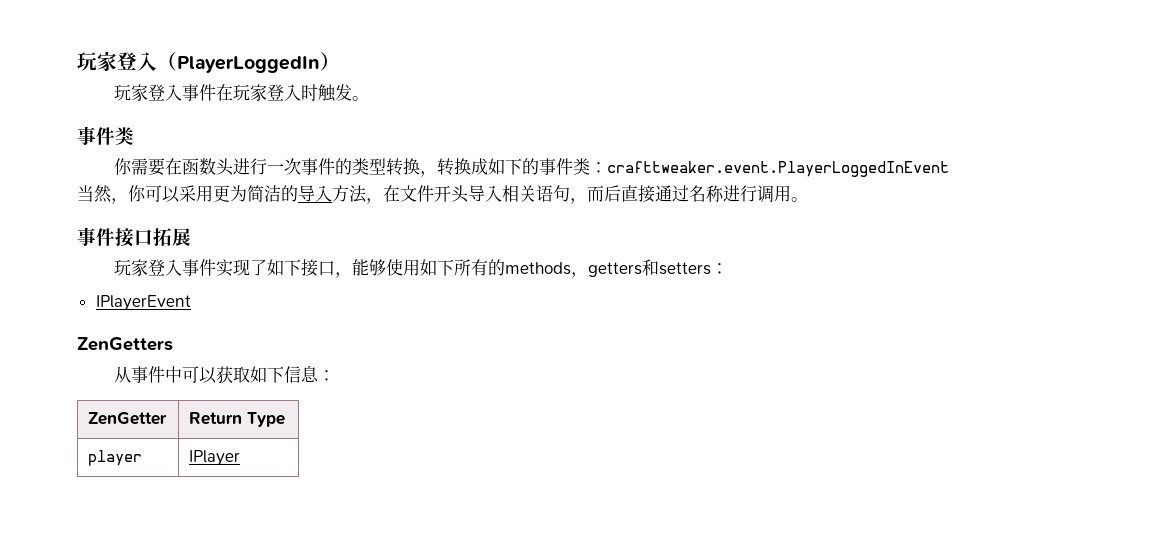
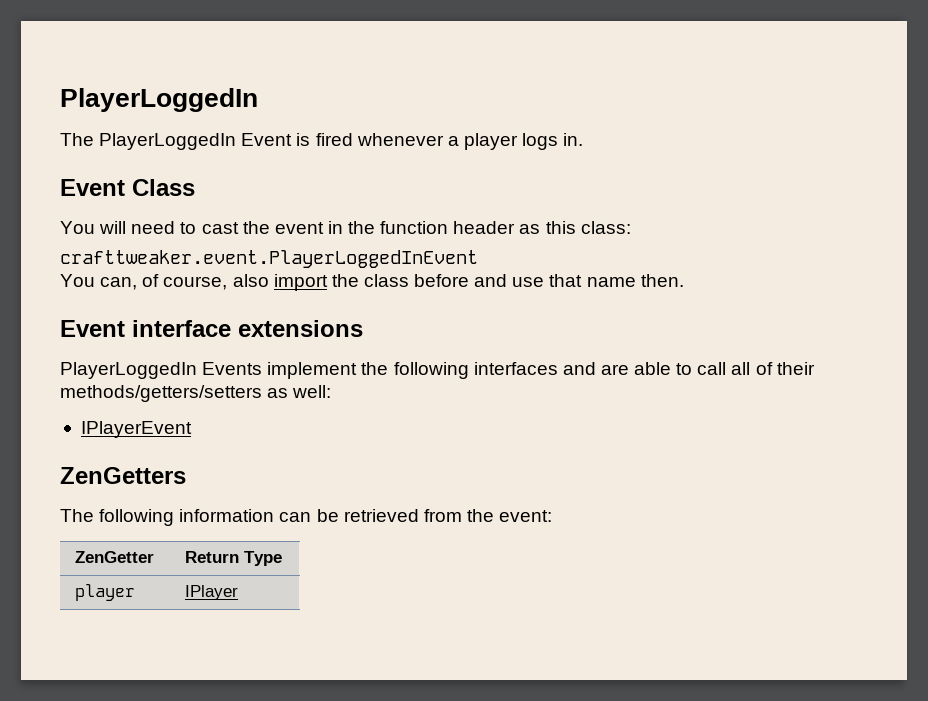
[77,51,340,73] [114,84,370,102] [77,126,134,145] [114,158,950,177] [77,185,808,204] [77,227,191,247] [114,259,729,278] [95,295,191,311] [77,337,173,351] [114,366,336,384] 玩家登入（PlayerLoggedIn） // 玩家登入事件在玩家登入时触发。 // 事件类 // 你需要在函数头进行一次事件的类型转换，转换成如下的事件类：crafttweaker.event.PlayerLoggedInEvent // 当然，你可以采用更为简洁的导入方法，在文件开头导入相关语句，而后直接通过名称进行调用。 // 事件接口拓展 // 玩家登入事件实现了如下接口，能够使用如下所有的methods，getters和setters： // IPlayerEvent // ZenGetters // 从事件中可以获取如下信息： -> [60,88,258,112] [60,133,584,150] [60,179,195,196] [60,221,631,234] [60,250,478,268] [60,274,684,291] [60,320,363,337] [60,362,815,379] [60,385,332,402] [80,421,192,438] [60,467,186,484] [60,509,553,526] PlayerLoggedIn // The PlayerLoggedIn Event is fired whenever a player logs in. // Event Class // You will need to cast the event in the function header as this class: // crafttweaker.event.PlayerLoggedInEvent // You can, of course, also import the class before and use that name then. // Event interface extensions // PlayerLoggedIn Events implement the following interfaces and are able to call all of their methods/getters/setters as well: // IPlayerEvent // ZenGetters // The following information can be retrieved from the event:

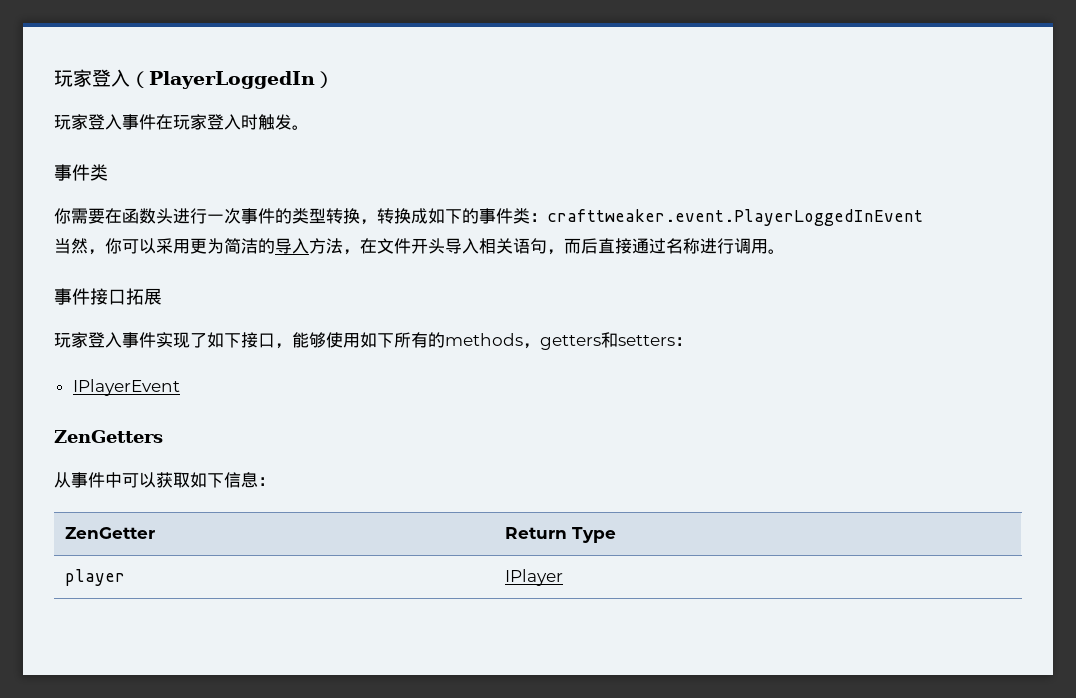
[60,88,258,112] [60,133,584,150] [60,179,195,196] [60,221,631,234] [60,250,478,268] [60,274,684,291] [60,320,363,337] [60,362,815,379] [60,385,332,402] [80,421,192,438] [60,467,186,484] [60,509,553,526] PlayerLoggedIn // The PlayerLoggedIn Event is fired whenever a player logs in. // Event Class // You will need to cast the event in the function header as this class: // crafttweaker.event.PlayerLoggedInEvent // You can, of course, also import the class before and use that name then. // Event interface extensions // PlayerLoggedIn Events implement the following interfaces and are able to call all of their methods/getters/setters as well: // IPlayerEvent // ZenGetters // The following information can be retrieved from the event: -> [54,69,334,89] [54,114,309,130] [54,164,108,181] [54,208,923,226] [54,238,785,255] [54,288,162,305] [54,332,692,350] [72,379,180,396] [54,430,163,443] [54,472,275,488] 玩家登入（PlayerLoggedIn） // 玩家登入事件在玩家登入时触发。 // 事件类 // 你需要在函数头进行一次事件的类型转换，转换成如下的事件类：crafttweaker.event.PlayerLoggedInEvent // 当然，你可以采用更为简洁的导入方法，在文件开头导入相关语句，而后直接通过名称进行调用。 // 事件接口拓展 // 玩家登入事件实现了如下接口，能够使用如下所有的methods，getters和setters： // IPlayerEvent // ZenGetters // 从事件中可以获取如下信息：

